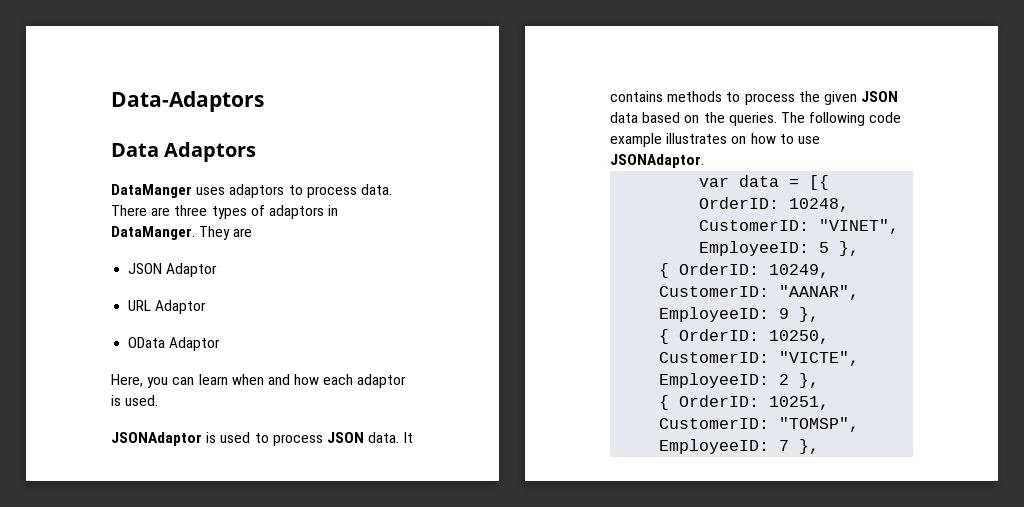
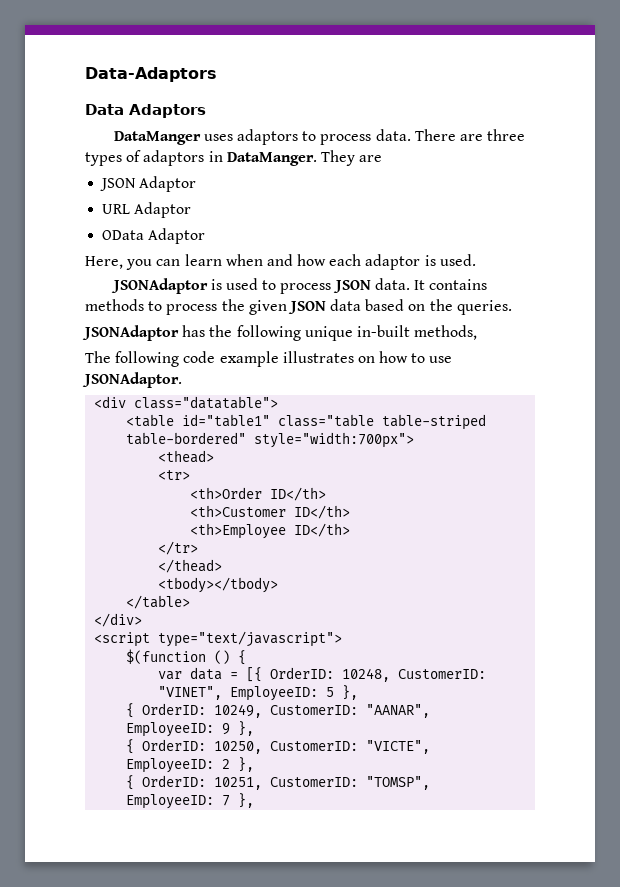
(777, 119) none -> [82,325,478,341] // JSONAdaptor has the following unique in-built methods, //
(704, 161) none -> [94,396,279,409] [126,414,487,430] [126,432,415,448] [158,450,215,463] [158,470,191,480] [190,487,327,501] [190,505,351,519] [190,523,351,539] [158,541,199,555] [158,559,223,573] [158,577,279,593] [126,595,191,609] [94,613,143,627] [94,631,343,647] [126,649,247,665] // <div class="datatable"> // <table id="table1" class="table table-striped table-bordered" style="width:700px"> // <thead> // <tr> // <th>Order ID</th> // <th>Customer ID</th> // <th>Employee ID</th> // </tr> // </thead> // <tbody></tbody> // </table> // </div> // <script type="text/javascript"> // $(function () {

